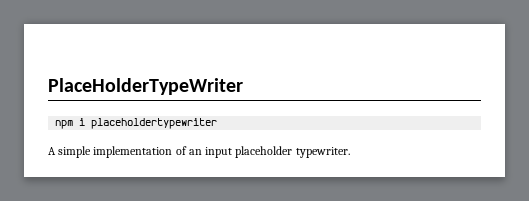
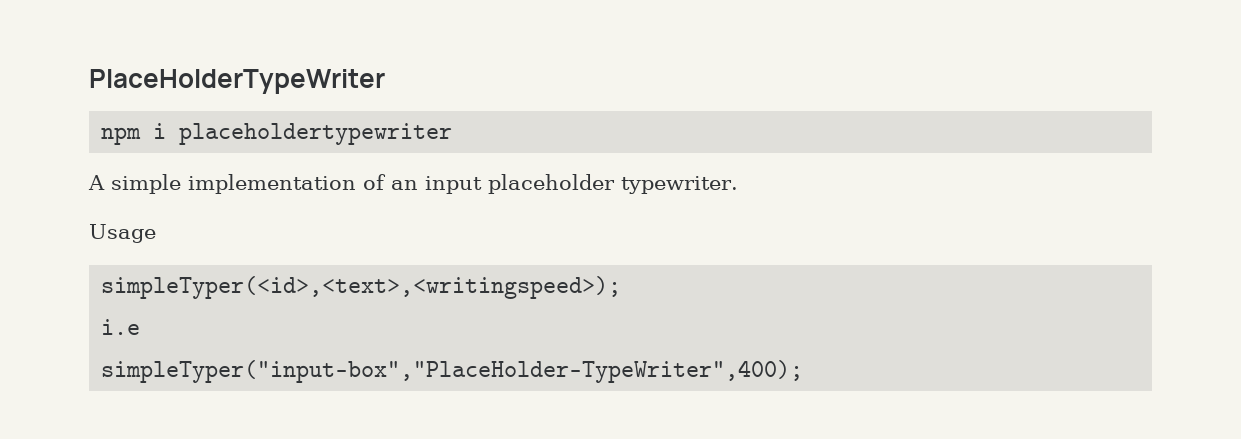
(350, 152) none -> [89,224,156,243] [101,276,622,299] [101,319,141,335] [101,360,804,383] // Usage // simpleTyper(<id>,<text>,<writingspeed>); // i.e // simpleTyper("input-box","PlaceHolder-TypeWriter",400);

